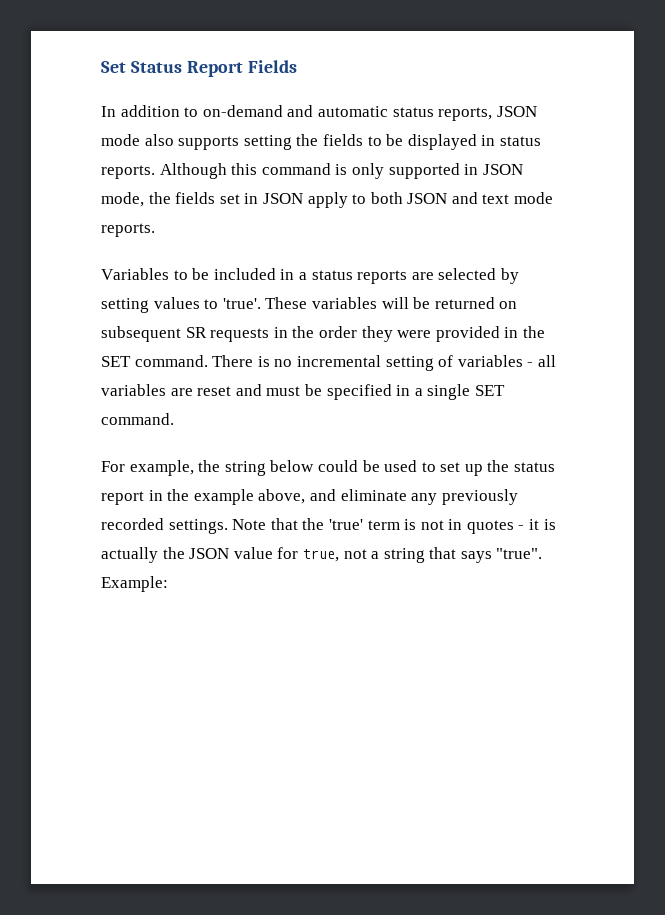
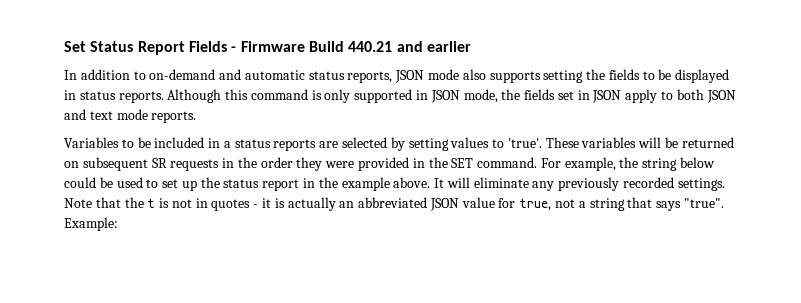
(297, 66) none -> [231,41,471,52] - Firmware Build 440.21 and earlier
[212,355,556,371] [101,384,505,400] [101,413,174,425] There is no incremental setting of variables - all variables are reset and must be specified in a single SET command. // -> (538, 162) none
[258,489,336,504] above, and -> [393,177,470,188] above. It will
[328,519,400,530] 'true' term -> [147,199,156,208] t
[162,547,185,559] the -> [339,197,428,208] an abbreviated

